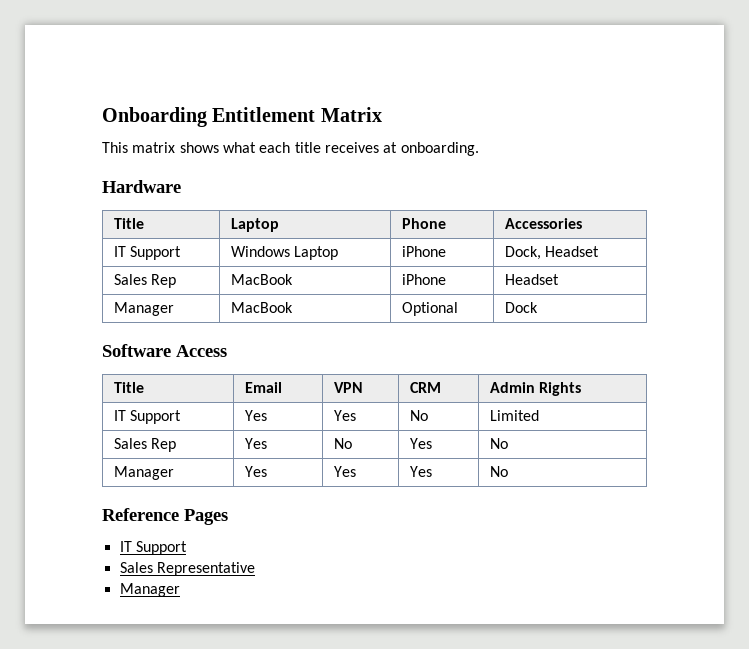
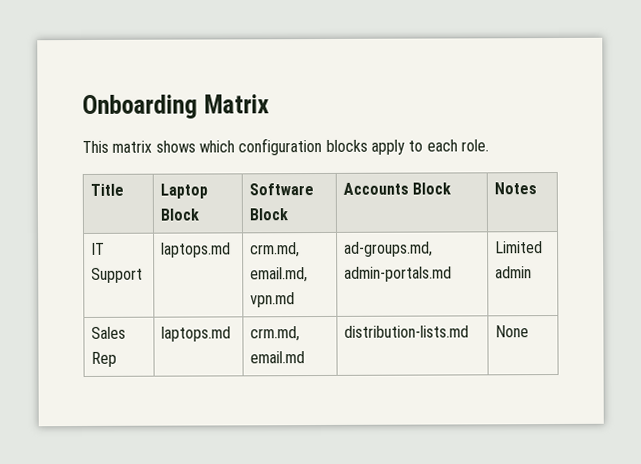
[212,107,316,122] Entitlement -> (198, 106) none
[222,142,479,156] [102,180,181,193] [113,218,144,229] [230,218,279,232] [401,218,446,229] [504,218,582,229] [113,246,182,260] [230,246,339,260] [401,246,446,257] [504,246,600,260] [113,274,177,288] [230,274,293,285] [401,274,446,285] [504,274,559,285] [113,302,174,316] [230,302,293,313] [401,302,458,316] [504,302,538,313] [102,344,227,357] [113,382,144,393] [244,382,282,393] [333,382,363,393] [409,382,441,393] [489,382,582,396] [113,410,182,424] [244,410,267,421] [333,410,356,421] [409,410,428,421] [489,410,539,421] [113,438,177,452] [244,438,267,449] [333,438,352,449] [409,438,432,449] [489,438,508,449] [113,466,174,480] [244,466,267,477] [333,466,356,477] [409,466,432,477] [489,466,508,477] [102,508,228,525] [119,541,187,555] [119,562,255,576] [119,583,180,597] what each title receives at onboarding. // Hardware // Title | Laptop | Phone | Accessories // IT Support | Windows Laptop | iPhone | Dock, Headset // Sales Rep | MacBook | iPhone | Headset // Manager | MacBook | Optional | Dock // Software Access // Title | Email | VPN | CRM | Admin Rights // IT Support | Yes | Yes | No | Limited // Sales Rep | Yes | No | Yes | No // Manager | Yes | Yes | Yes | No // Reference Pages // IT Support // Sales Representative // Manager -> [198,137,489,156] [89,183,124,196] [159,183,208,199] [159,208,199,221] [248,183,314,196] [248,208,288,221] [342,182,452,195] [493,182,537,195] [90,242,105,255] [90,267,143,283] [160,242,231,258] [249,242,300,258] [249,267,308,283] [249,292,295,308] [343,241,433,257] [343,266,452,282] [494,241,543,254] [494,266,532,279] [90,326,126,339] [90,351,117,367] [160,326,231,342] [249,326,300,342] [249,351,305,364] [343,325,469,338] [494,325,529,338] which configuration blocks apply to each role. // Title | Laptop Block | Software Block | Accounts Block | Notes // IT Support | laptops.md | crm.md, email.md, vpn.md | ad-groups.md, admin-portals.md | Limited admin // Sales Rep | laptops.md | crm.md, email.md | distribution-lists.md | None

